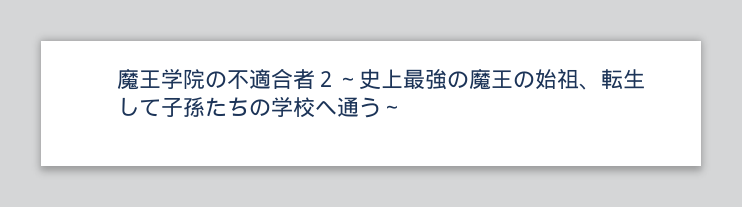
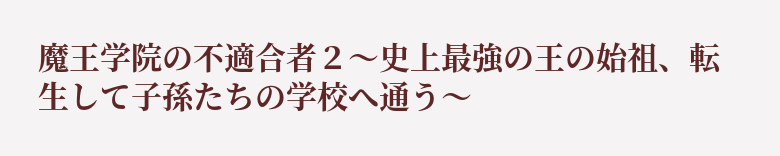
[469,69,491,90] 魔 -> (534, 58) none

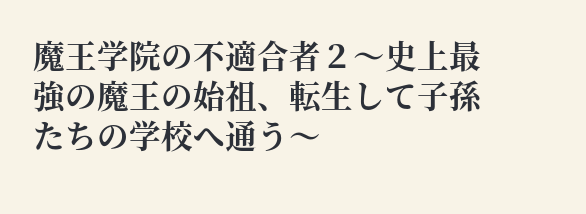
(534, 58) none -> [97,80,129,112] 魔

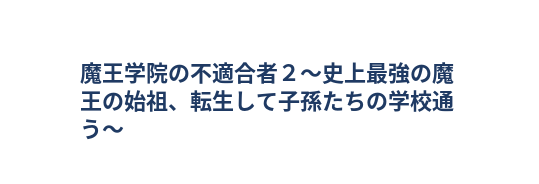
[193,128,225,148] へ -> (432, 101) none

